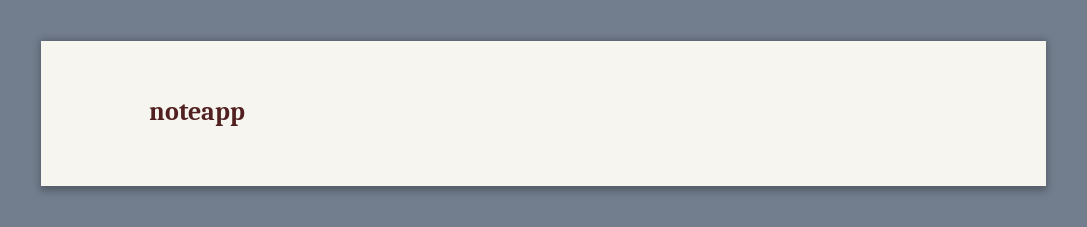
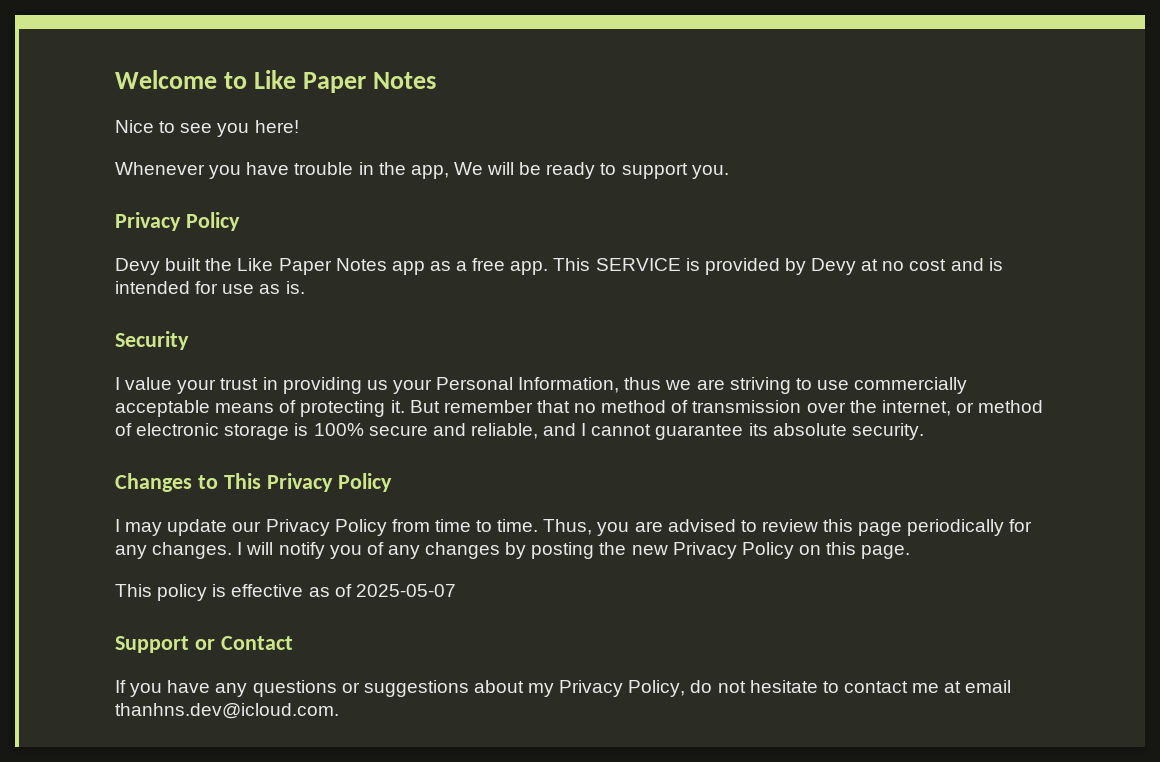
[149,104,245,126] noteapp -> [115,70,436,93] [115,120,299,137] [115,162,729,179] [115,212,240,231] [115,258,1003,275] [115,281,305,294] [115,331,189,350] [115,377,968,394] [115,400,1044,417] [115,423,924,440] [115,473,392,492] [115,519,1033,536] [115,542,911,559] [115,584,456,601] [115,636,293,653] [115,680,1012,697] [115,703,339,719] Welcome to Like Paper Notes // Nice to see you here! // Whenever you have trouble in the app, We will be ready to support you. // Privacy Policy // Devy built the Like Paper Notes app as a free app. This SERVICE is provided by Devy at no cost and is intended for use as is. // Security // I value your trust in providing us your Personal Information, thus we are striving to use commercially acceptable means of protecting it. But remember that no method of transmission over the internet, or method of electronic storage is 100% secure and reliable, and I cannot guarantee its absolute security. // Changes to This Privacy Policy // I may update our Privacy Policy from time to time. Thus, you are advised to review this page periodically for any changes. I will notify you of any changes by posting the new Privacy Policy on this page. // This policy is effective as of 2025-05-07 // Support or Contact // If you have any questions or suggestions about my Privacy Policy, do not hesitate to contact me at email thanhns.dev@icloud.com.

